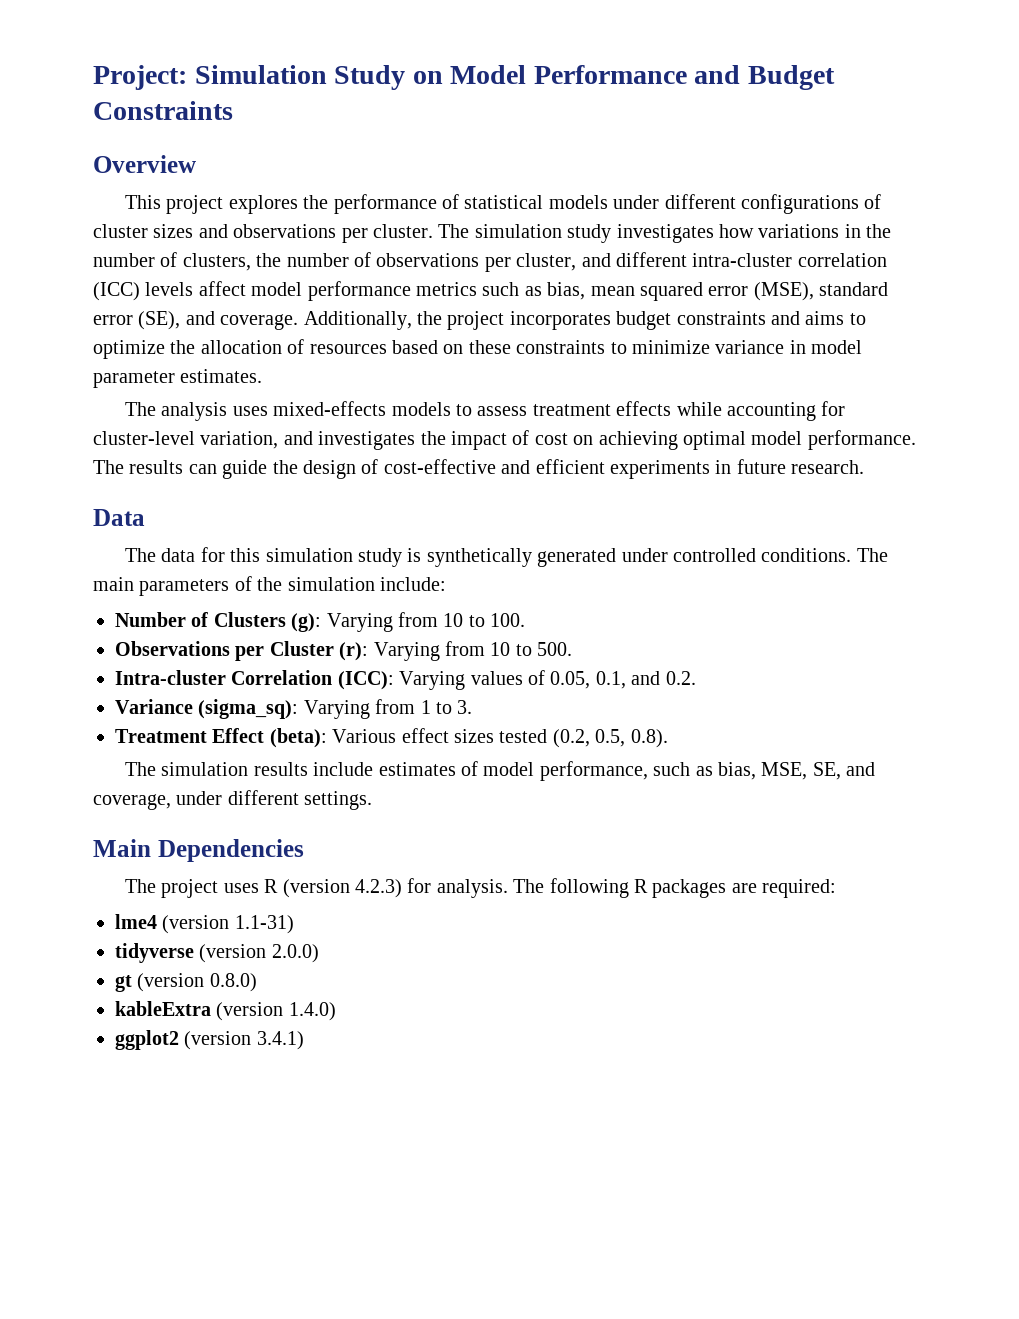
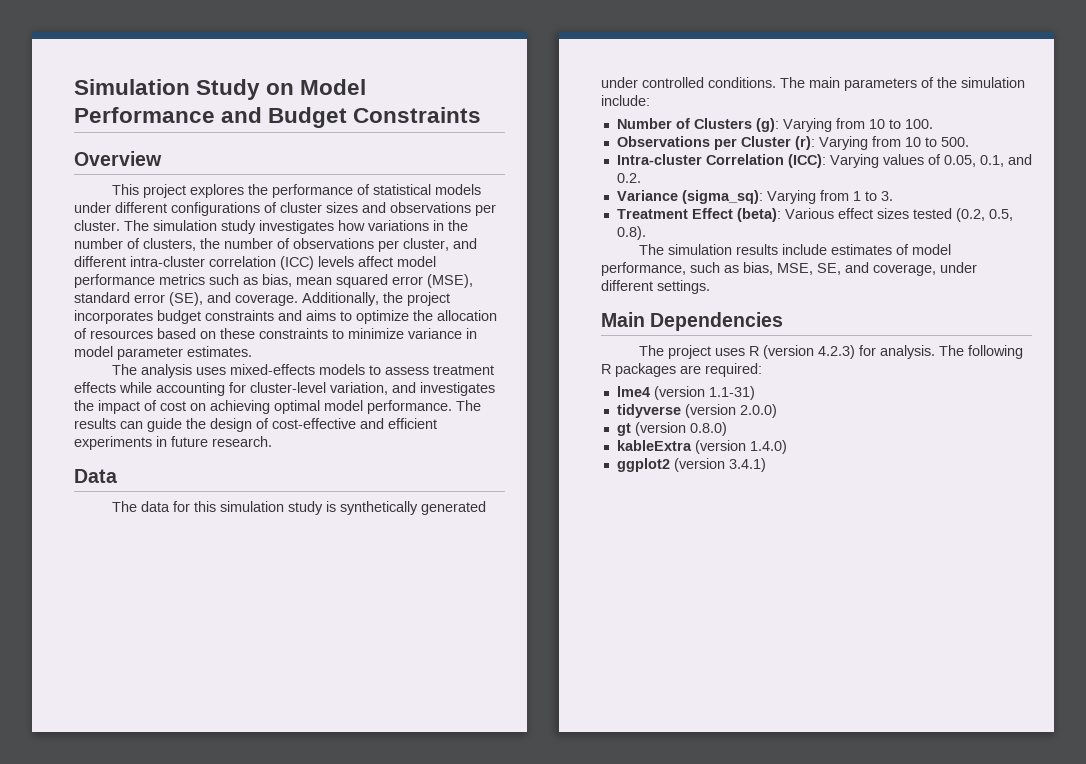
[93,65,187,90] Project: -> (74, 87) none

